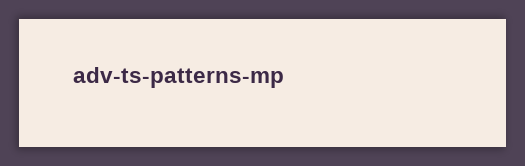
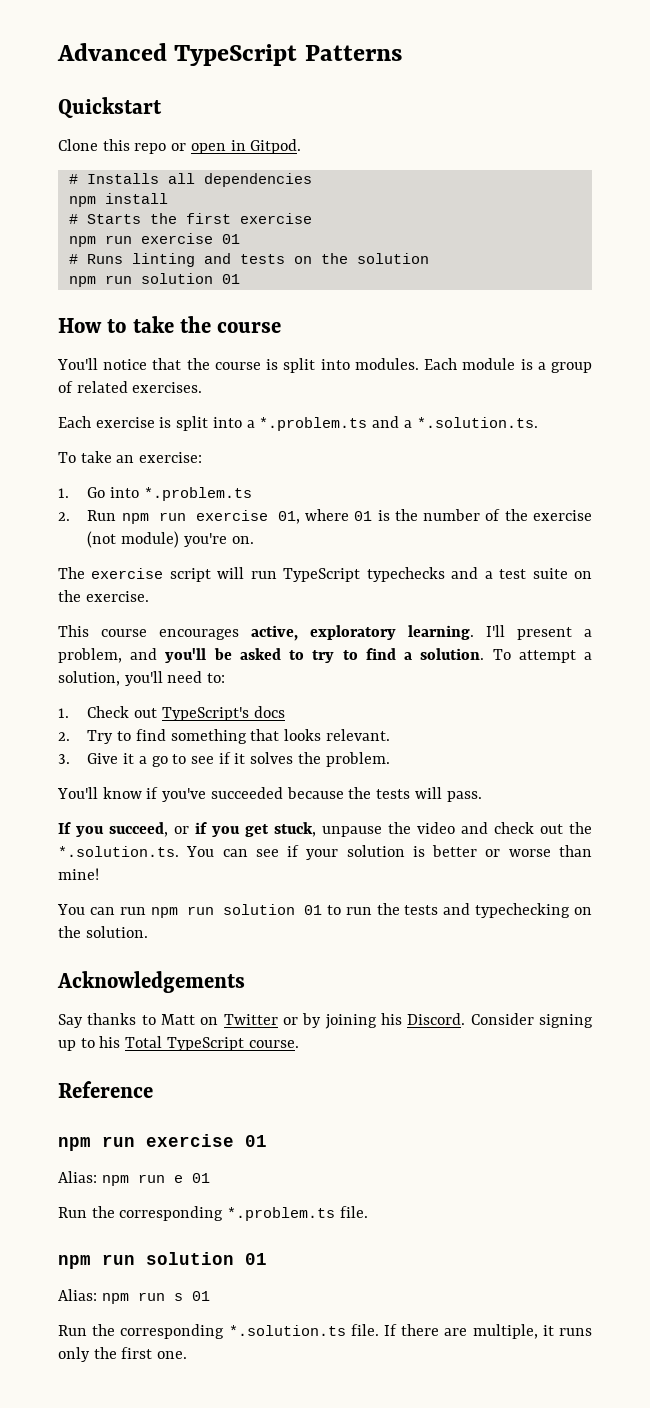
[73,67,284,88] adv-ts-patterns-mp -> [57,43,402,66] [58,97,162,118] [58,139,302,154] [68,173,312,187] [68,193,168,207] [68,213,312,224] [68,233,240,247] [68,253,429,267] [68,273,240,287] [58,316,282,333] [57,358,592,373] [58,381,203,393] [58,416,538,431] [58,451,203,463] [58,487,252,501] [58,509,592,524] [87,531,254,548] [58,567,592,582] [58,590,149,602] [58,625,592,641] [58,648,592,663] [58,671,226,686] [58,706,285,721] [58,729,390,744] [58,752,390,767] [57,787,482,802] [58,822,592,837] [58,845,592,860] [58,868,99,880] [57,903,592,918] [58,926,148,938] [57,971,245,993] [58,1013,593,1029] [58,1036,299,1051] [58,1081,153,1098] [58,1134,267,1151] [58,1171,210,1186] [58,1206,368,1221] [58,1252,267,1269] [58,1289,210,1304] [58,1324,592,1339] [58,1347,188,1362] Advanced TypeScript Patterns // Quickstart // Clone this repo or open in Gitpod. // # Installs all dependencies // npm install // # Starts the first exercise // npm run exercise 01 // # Runs linting and tests on the solution // npm run solution 01 // How to take the course // You'll notice that the course is split into modules. Each module is a group of related exercises. // Each exercise is split into a *.problem.ts and a *.solution.ts. // To take an exercise: // 1. Go into *.problem.ts // 2. Run npm run exercise 01, where 01 is the number of the exercise (not module) you're on. // The exercise script will run TypeScript typechecks and a test suite on the exercise. // This course encourages active, exploratory learning. I'll present a problem, and you'll be asked to try to find a solution. To attempt a solution, you'll need to: // 1. Check out TypeScript's docs // 2. Try to find something that looks relevant. // 3. Give it a go to see if it solves the problem. // You'll know if you've succeeded because the tests will pass. // If you succeed, or if you get stuck, unpause the video and check out the *.solution.ts. You can see if your solution is better or worse than mine! // You can run npm run solution 01 to run the tests and typechecking on the solution. // Acknowledgements // Say thanks to Matt on Twitter or by joining his Discord. Consider signing up to his Total TypeScript course. // Reference // npm run exercise 01 // Alias: npm run e 01 // Run the corresponding *.problem.ts file. // npm run solution 01 // Alias: npm run s 01 // Run the corresponding *.solution.ts file. If there are multiple, it runs only the first one.

